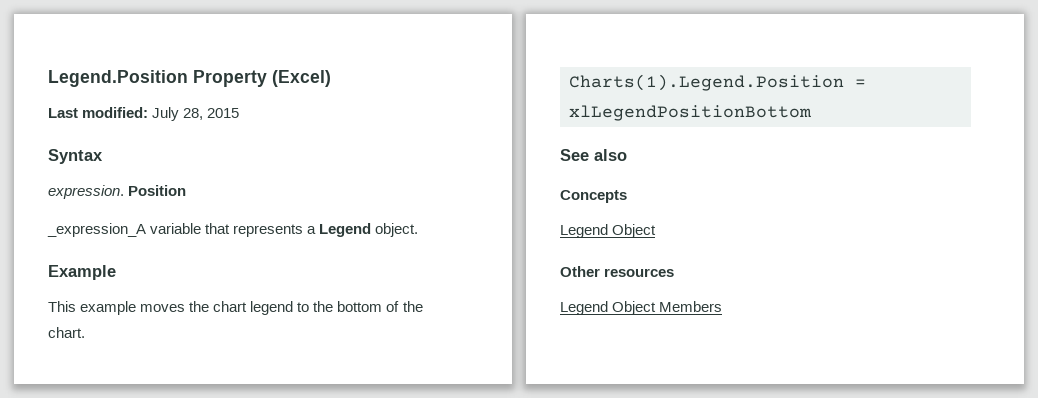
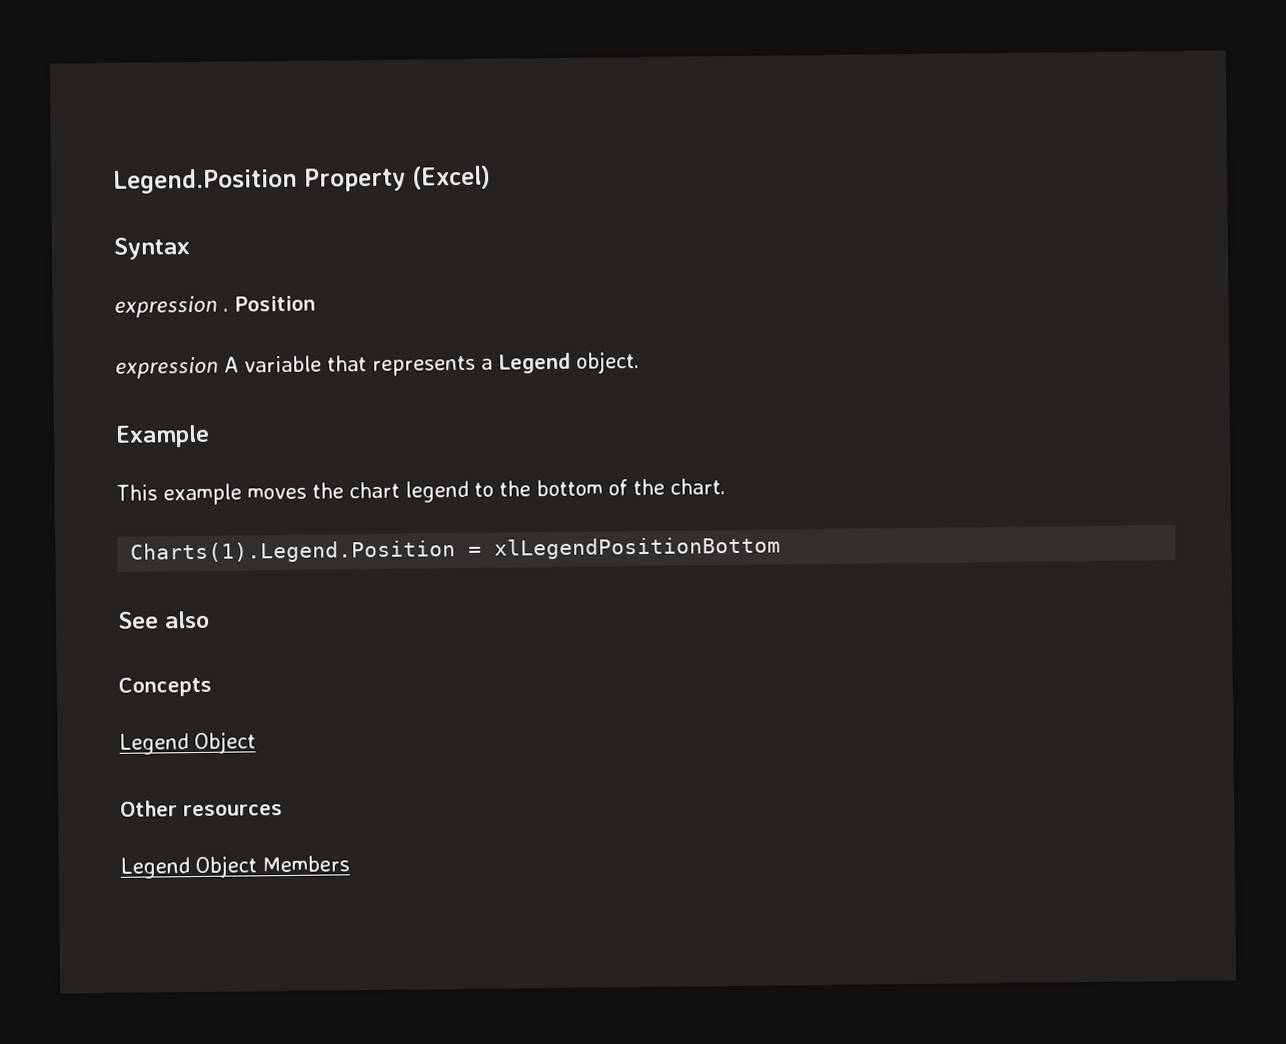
[48,107,240,121] // Last modified: July 28, 2015 -> (491, 177) none
[48,185,124,199] expression. -> [114,295,229,318] expression .
[47,223,146,237] _expression_A -> [115,356,239,379] expression A

